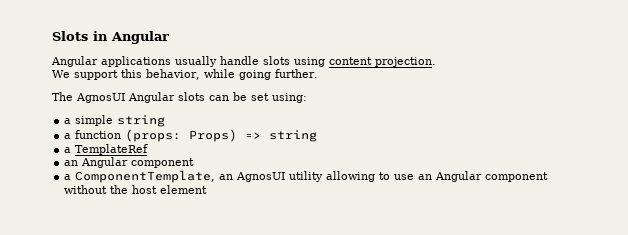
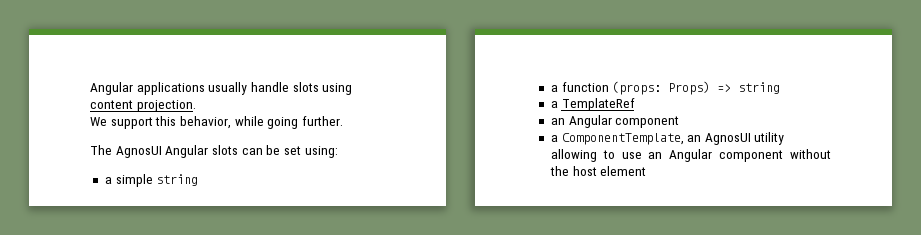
[52,31,169,44] Slots in Angular // -> (90, 88) none

